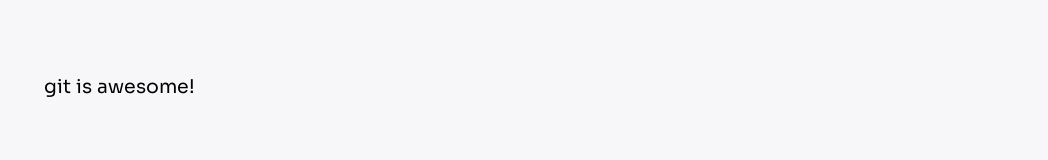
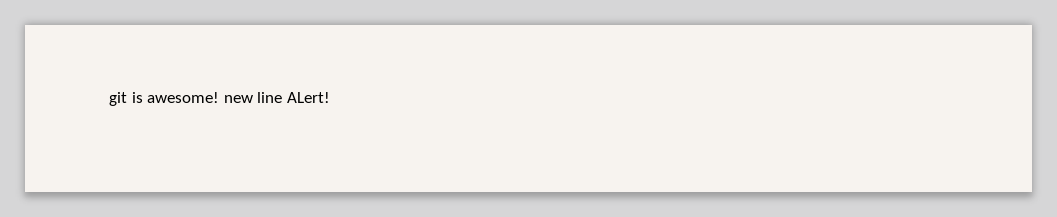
(196, 86) none -> [223,92,330,103] new line ALert!

